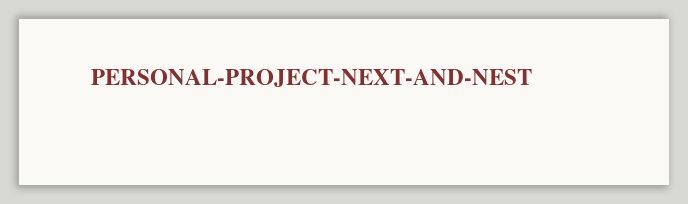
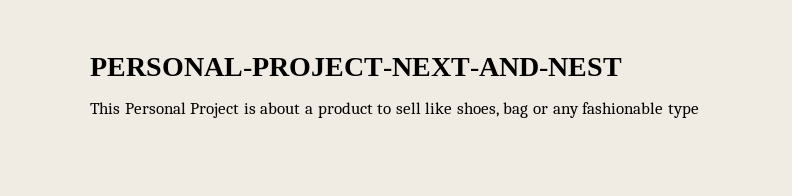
(532, 78) none -> [90,102,699,118] // This Personal Project is about a product to sell like shoes, bag or any fashionable type

